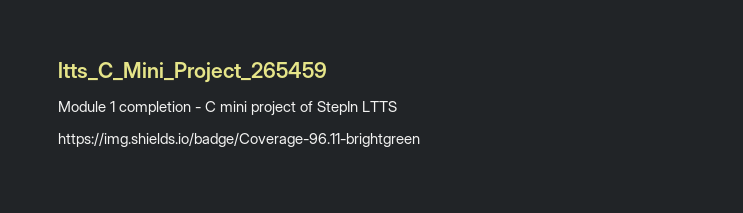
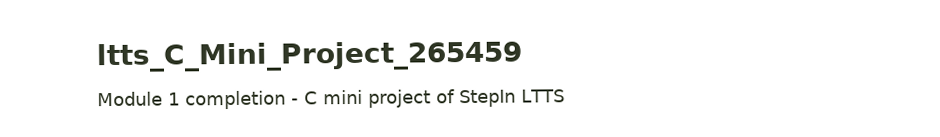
[58,132,420,147] // https://img.shields.io/badge/Coverage-96.11-brightgreen -> (565, 96) none

